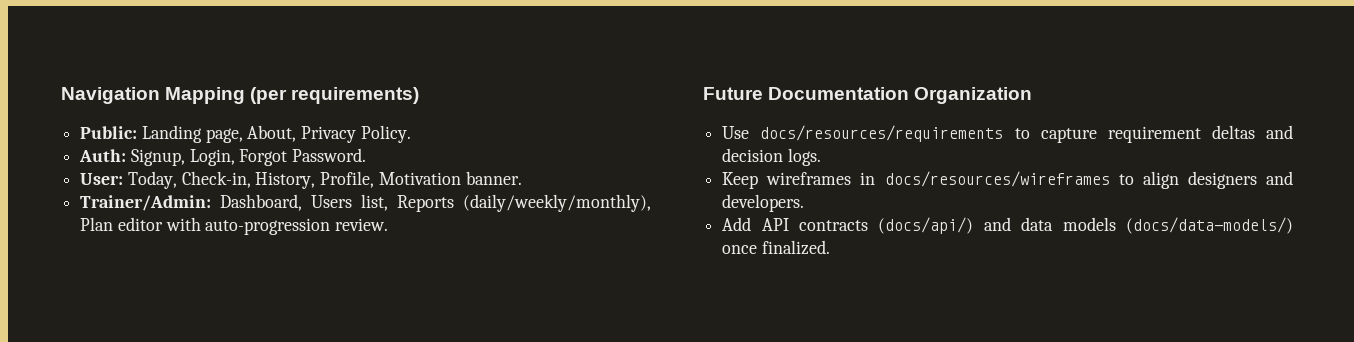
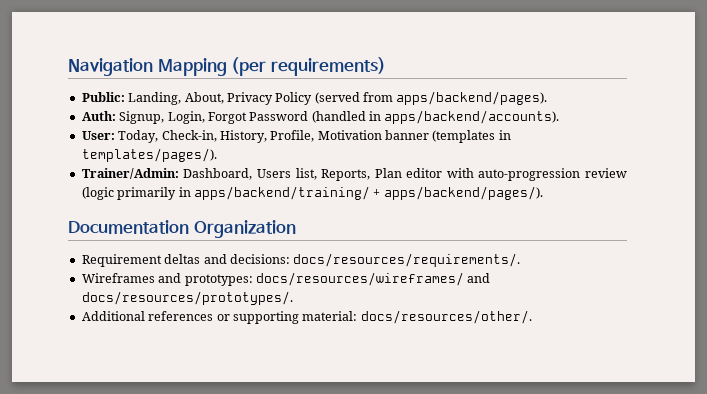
[141,125,411,143] Landing page, About, Privacy Policy. -> [128,91,548,105] Landing, About, Privacy Policy (served from apps/backend/pages).
[292,148,367,162] Password. -> [249,110,560,124] Password (handled in apps/backend/accounts).
[465,171,522,185] banner. -> [385,130,511,143] [81,148,217,162] banner (templates in templates/pages/).
[397,194,651,212] Reports (daily/weekly/monthly), -> [321,169,371,181] Reports,
[335,218,389,231] [703,87,1033,104] [722,125,1293,143] [722,148,821,166] [722,171,1293,189] [722,194,805,212] [722,217,1293,234] [722,240,830,255] review. // Future Documentation Organization // Use docs/resources/requirements to capture requirement deltas and decision logs. // Keep wireframes in docs/resources/wireframes to align designers and developers. // Add API contracts (docs/api/) and data models (docs/data-models/) once finalized. -> [585,168,627,178] [81,186,543,200] [68,220,296,238] [81,253,521,267] [81,272,491,286] [81,291,293,305] [81,310,532,324] review (logic primarily in apps/backend/training/ + apps/backend/pages/). // Documentation Organization // Requirement deltas and decisions: docs/resources/requirements/. // Wireframes and prototypes: docs/resources/wireframes/ and docs/resources/prototypes/. // Additional references or supporting material: docs/resources/other/.

